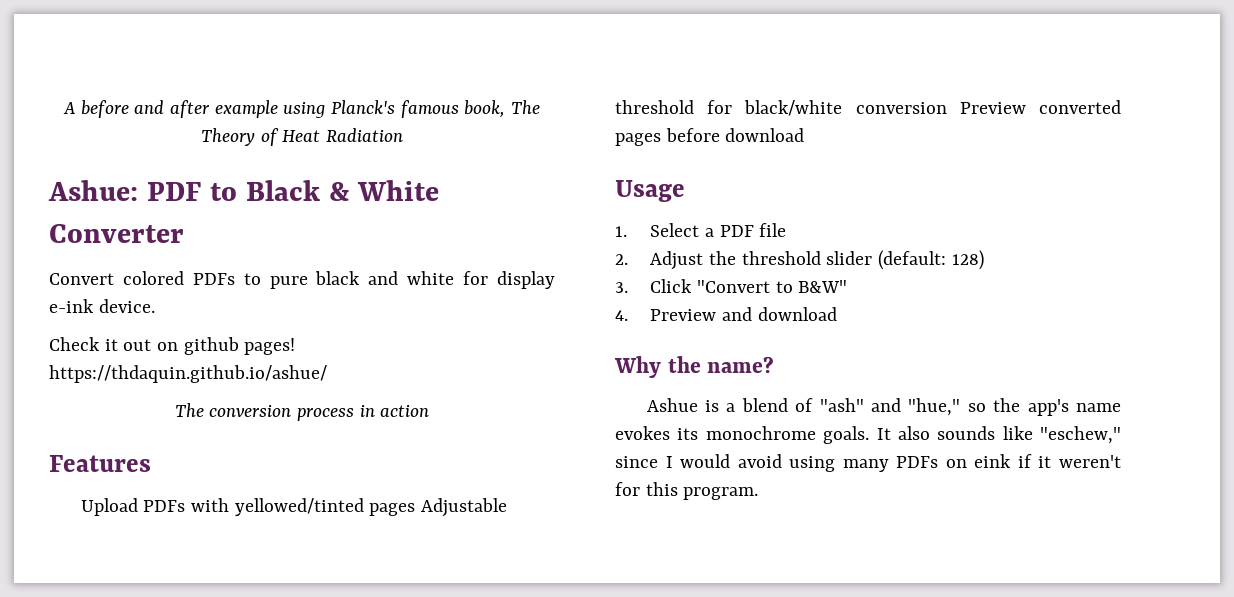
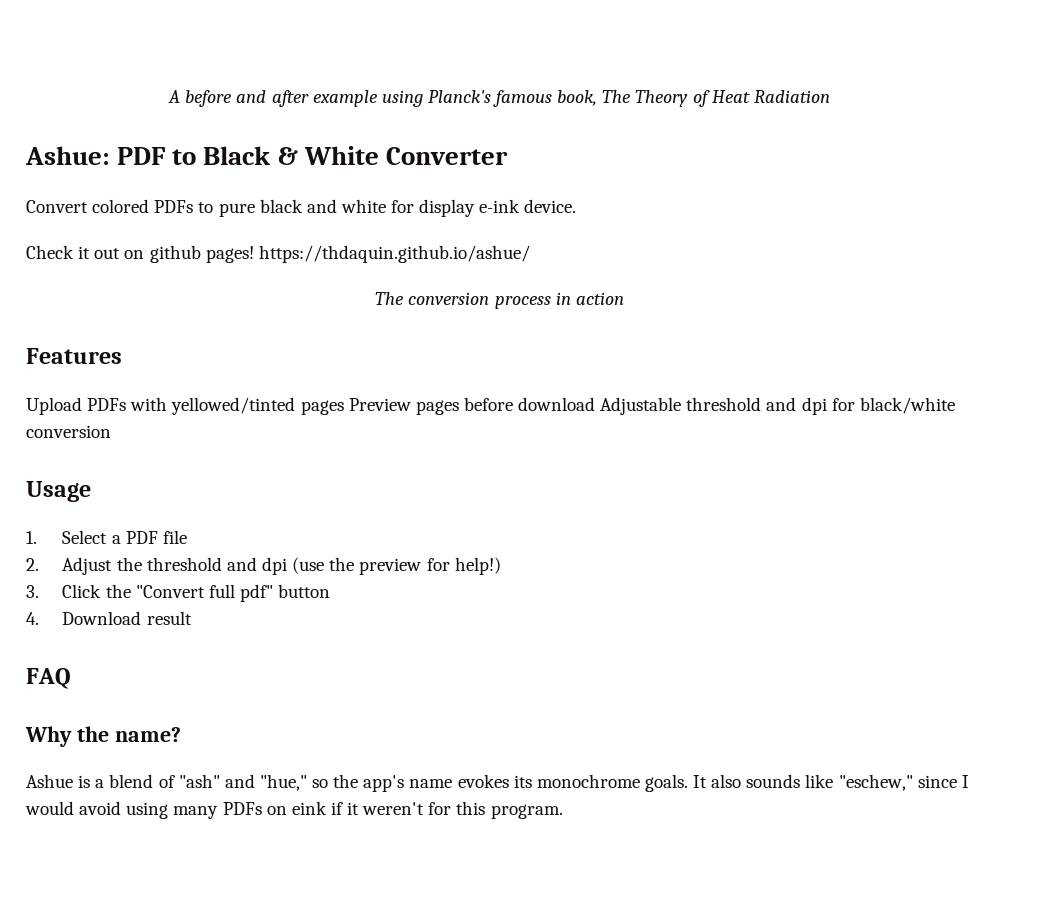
[420,498,507,517] [615,100,1121,116] [615,128,805,146] Adjustable threshold for black/white conversion Preview converted pages before download -> [348,397,955,415] [26,425,111,438] Preview pages before download Adjustable threshold and dpi for black/white conversion
[826,250,984,270] [615,279,848,293] [615,307,837,321] slider (default: 128) // 3. Click "Convert to B&W" // 4. Preview and download -> [226,557,501,575] [26,584,331,602] [26,611,192,625] [26,668,71,689] and dpi (use the preview for help!) // 3. Click the "Convert full pdf" button // 4. Download result // FAQ

